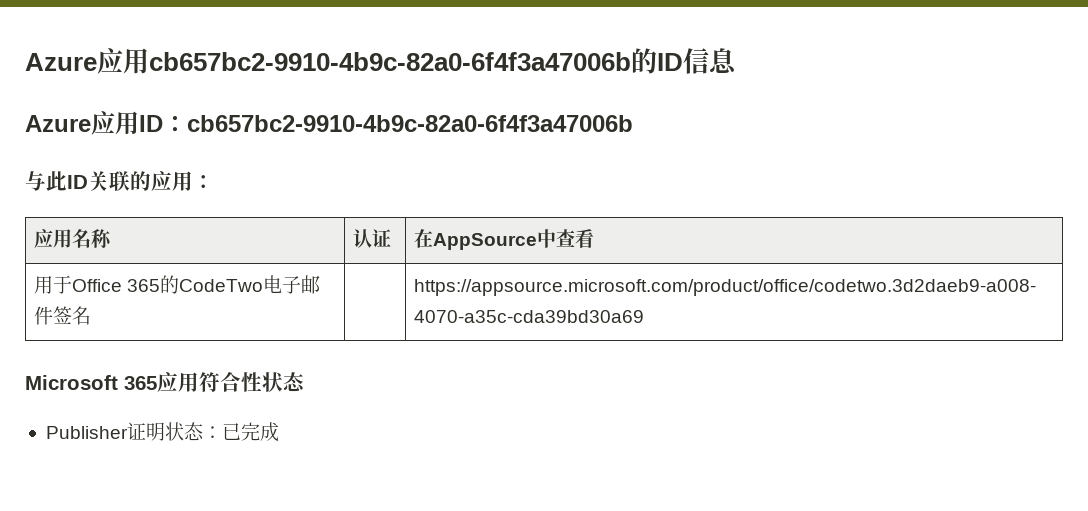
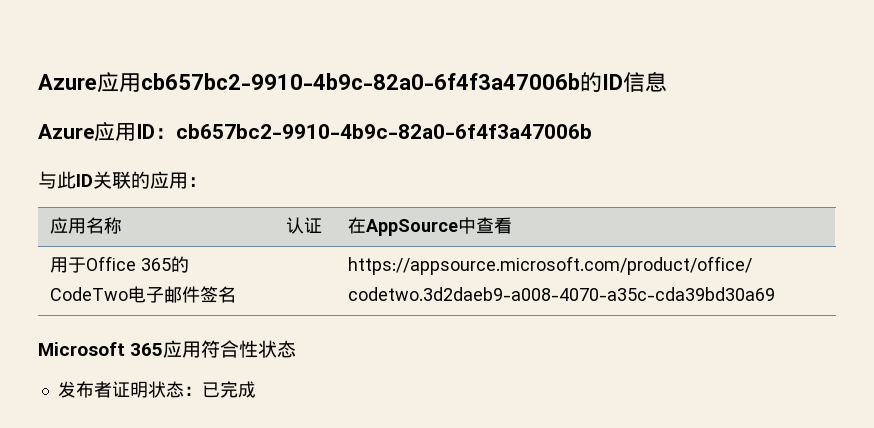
[45,426,128,439] Publisher -> [57,381,112,398] 发布者

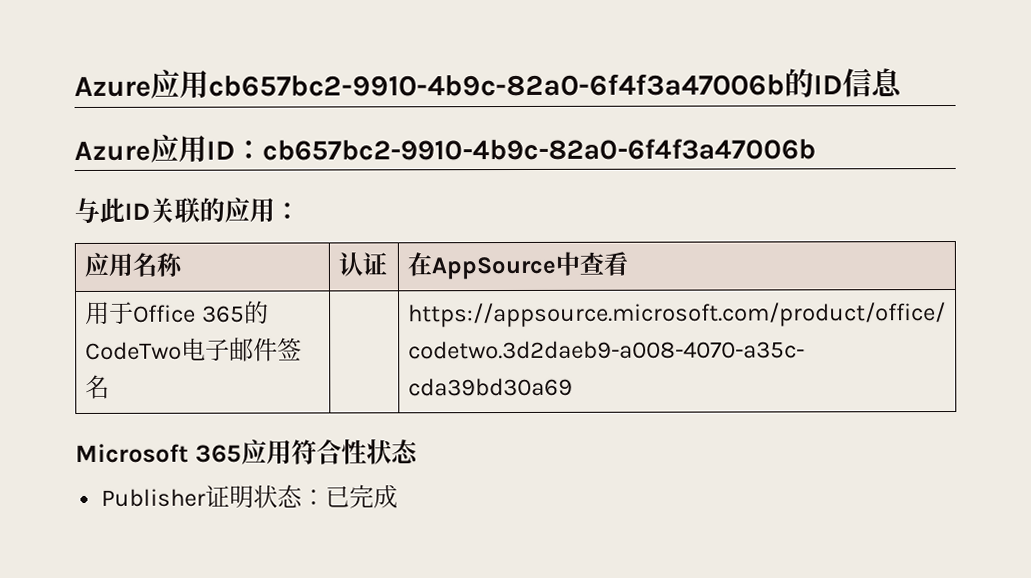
[57,381,112,398] 发布者 -> [101,488,207,507] Publisher

